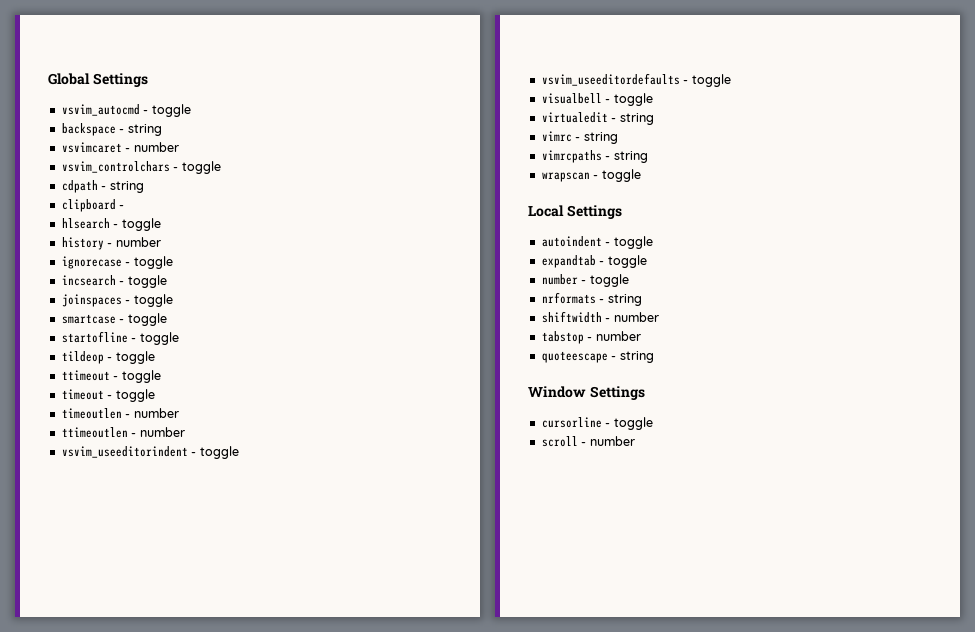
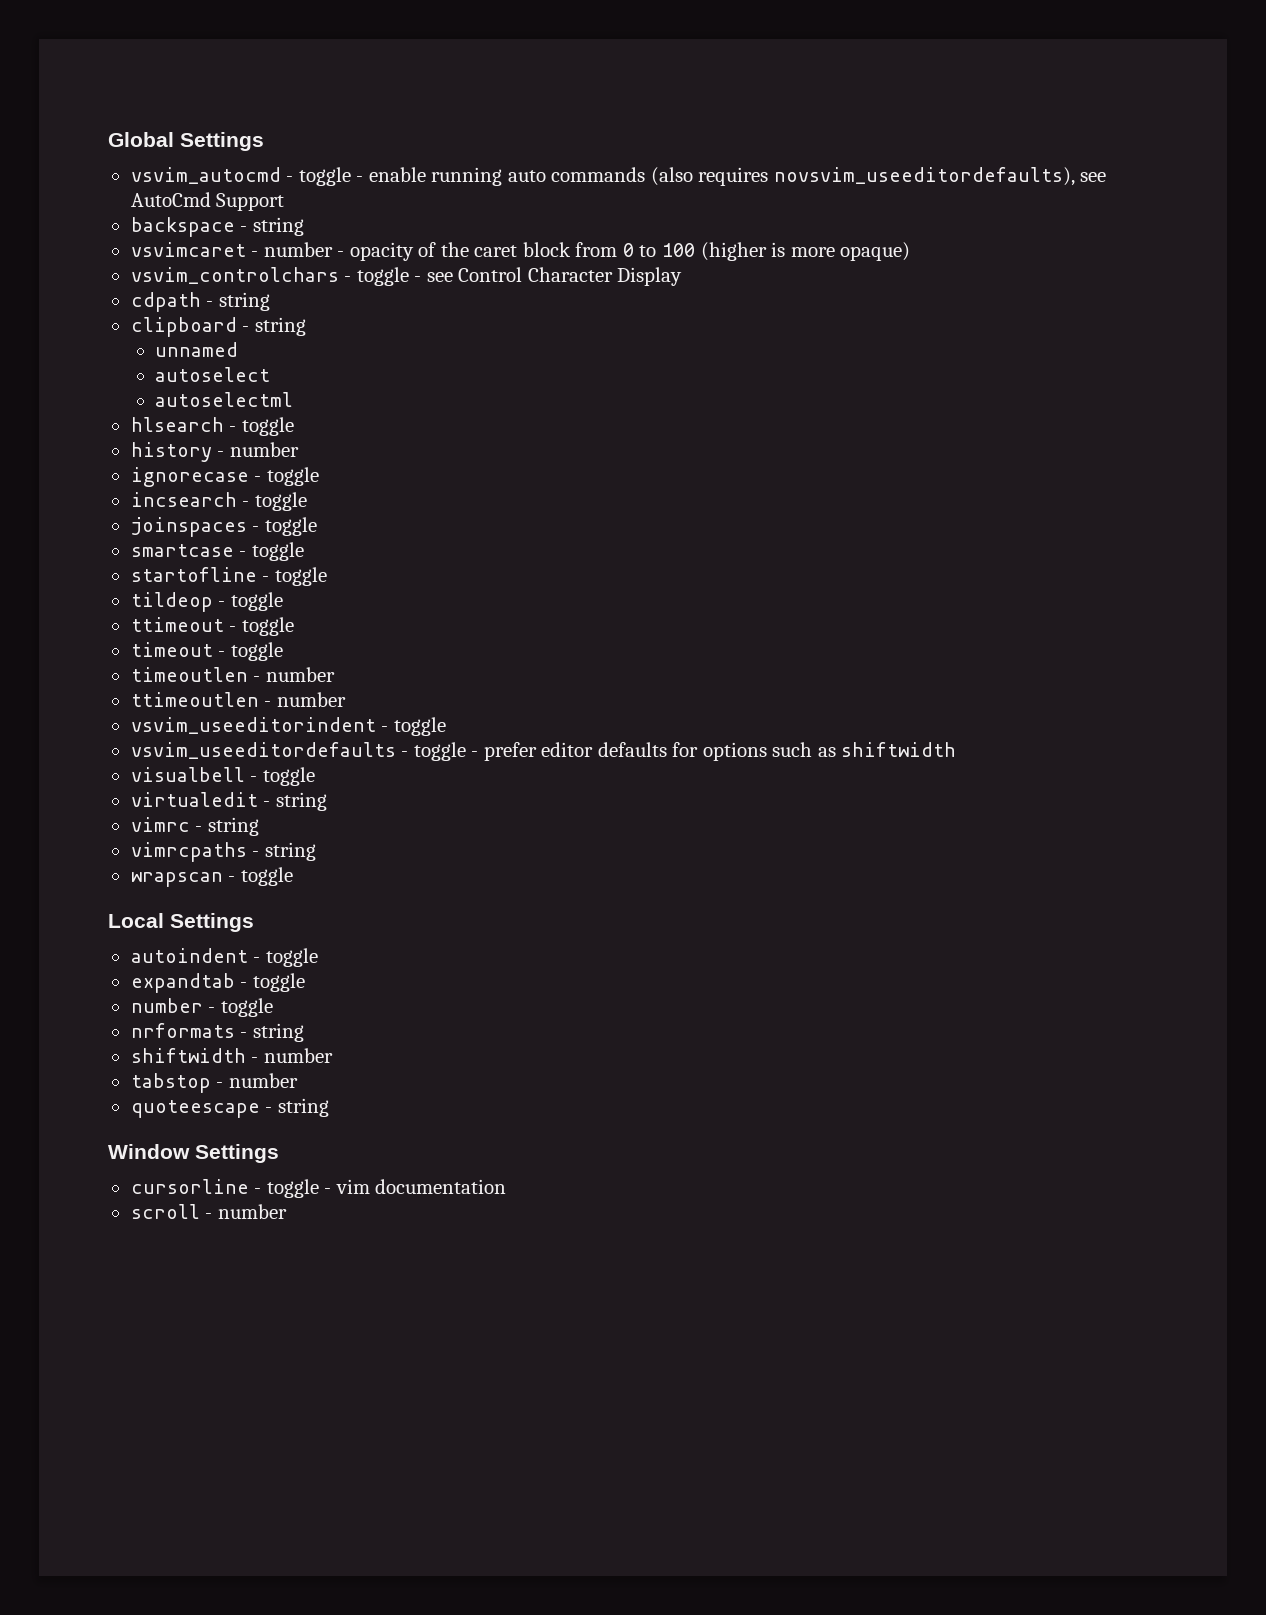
(191, 110) none -> [356,167,1107,186] [130,192,285,211] - enable running auto commands (also requires novsvim_useeditordefaults), see AutoCmd Support
[61,161,221,174] // vsvim_controlchars - toggle -> [337,242,911,261] [130,267,683,286] - opacity of the caret block from 0 to 100 (higher is more opaque) // vsvim_controlchars - toggle - see Control Character Display
(125, 207) none -> [254,317,306,336] [155,342,239,357] [155,367,271,382] [155,392,294,407] string // unnamed // autoselect // autoselectml
(731, 80) none -> [471,742,957,761] - prefer editor defaults for options such as shiftwidth
(653, 423) none -> [324,1179,507,1194] - vim documentation

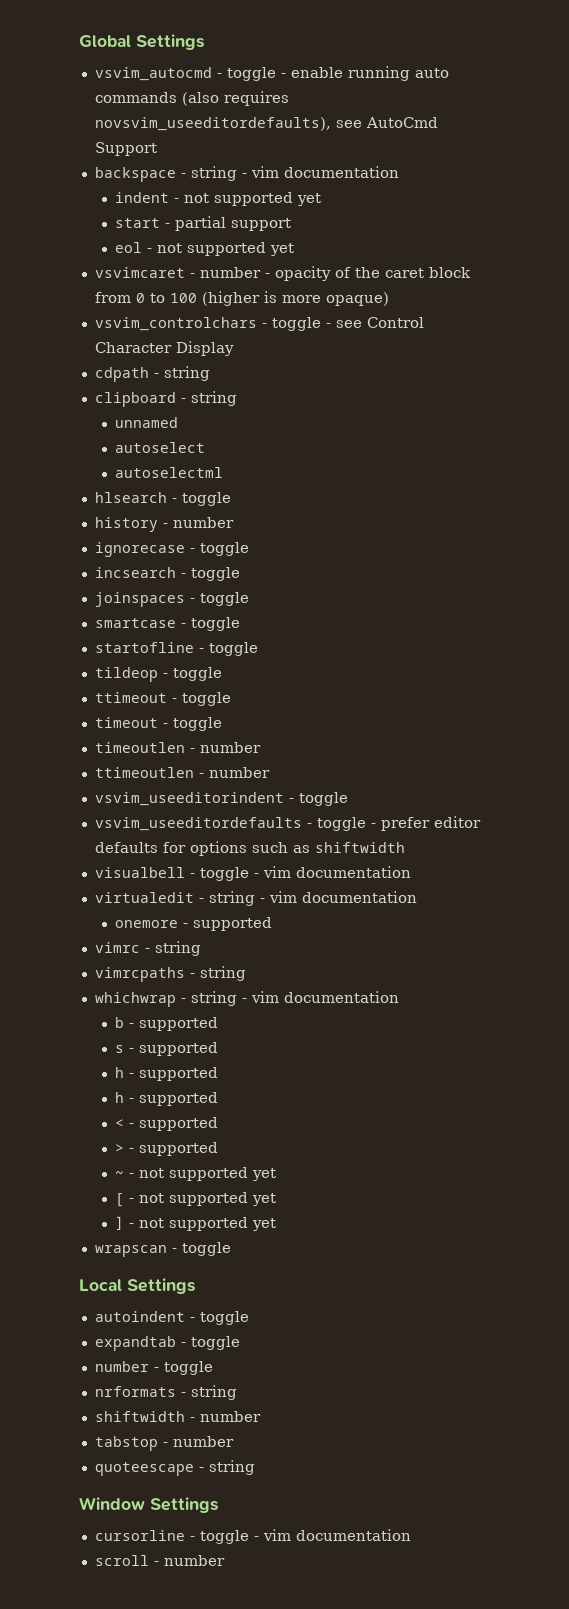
(304, 226) none -> [241,166,399,178] [115,192,322,206] [115,216,292,231] [115,242,295,256] - vim documentation // indent - not supported yet // start - partial support // eol - not supported yet
(315, 776) none -> [253,866,411,878] - vim documentation
(327, 801) none -> [259,891,417,903] [115,917,273,931] - vim documentation // onemore - supported
(316, 851) none -> [94,991,399,1007] [115,1017,219,1031] [115,1042,219,1056] [115,1067,219,1081] [115,1092,219,1106] [115,1117,219,1131] [115,1142,219,1156] [115,1167,277,1181] [115,1192,277,1207] [115,1216,277,1231] // whichwrap - string - vim documentation // b - supported // s - supported // h - supported // h - supported // < - supported // > - supported // ~ - not supported yet // [ - not supported yet // ] - not supported yet

